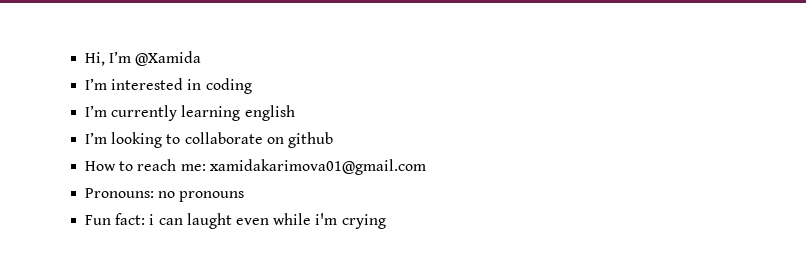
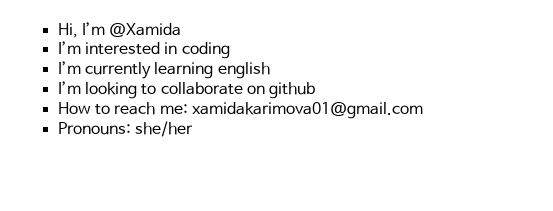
[158,191,245,202] [85,213,386,229] no pronouns // Fun fact: i can laught even while i'm crying -> [134,121,193,137] she/her

